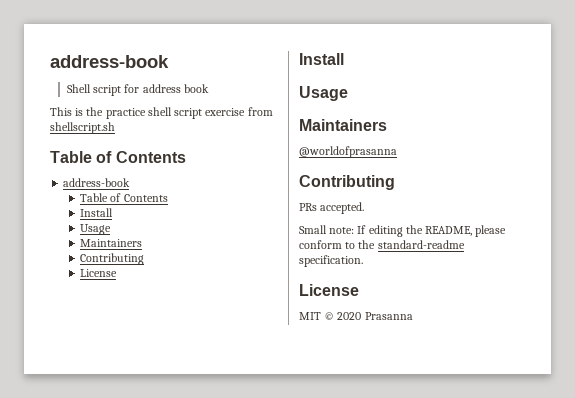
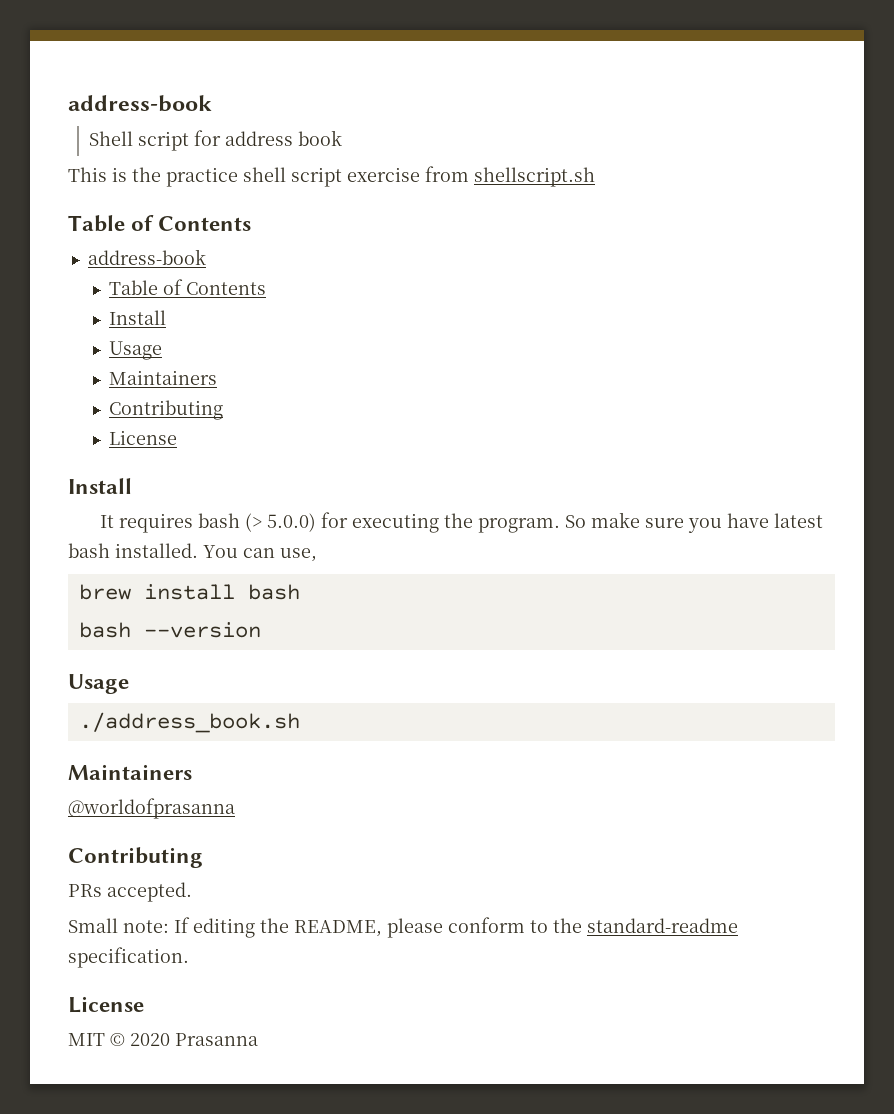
[299,86,348,101] // Usage -> [100,512,824,533] [68,543,317,562] [78,584,300,600] [78,622,261,638] [68,674,129,694] [78,712,300,733] // It requires bash (> 5.0.0) for executing the program. So make sure you have latest bash installed. You can use, // brew install bash // bash --version // Usage // ./address_book.sh

